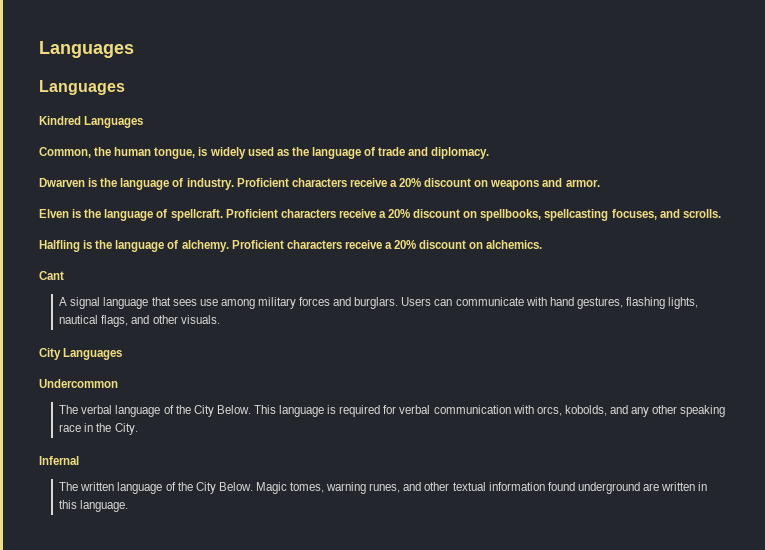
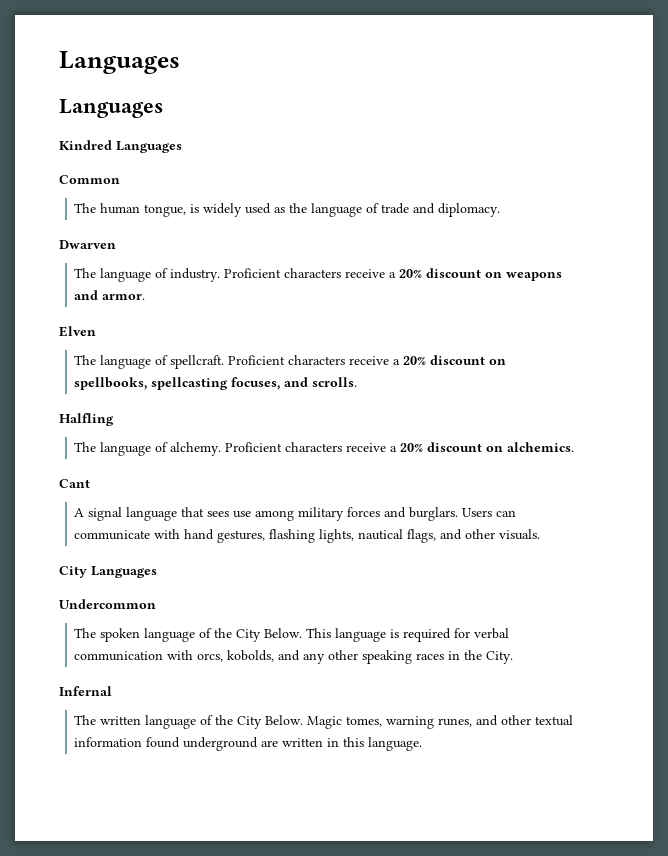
[39,147,112,158] Common, the -> [59,175,120,184] [74,203,97,213] Common // The
[88,178,118,187] is the -> [74,268,97,278] // The
[72,209,102,218] is the -> [74,355,97,365] // The
[83,240,113,249] is the -> [74,442,97,452] // The
[81,405,113,414] verbal -> [100,628,141,642] spoken
[59,424,82,432] race -> [416,653,445,660] races

